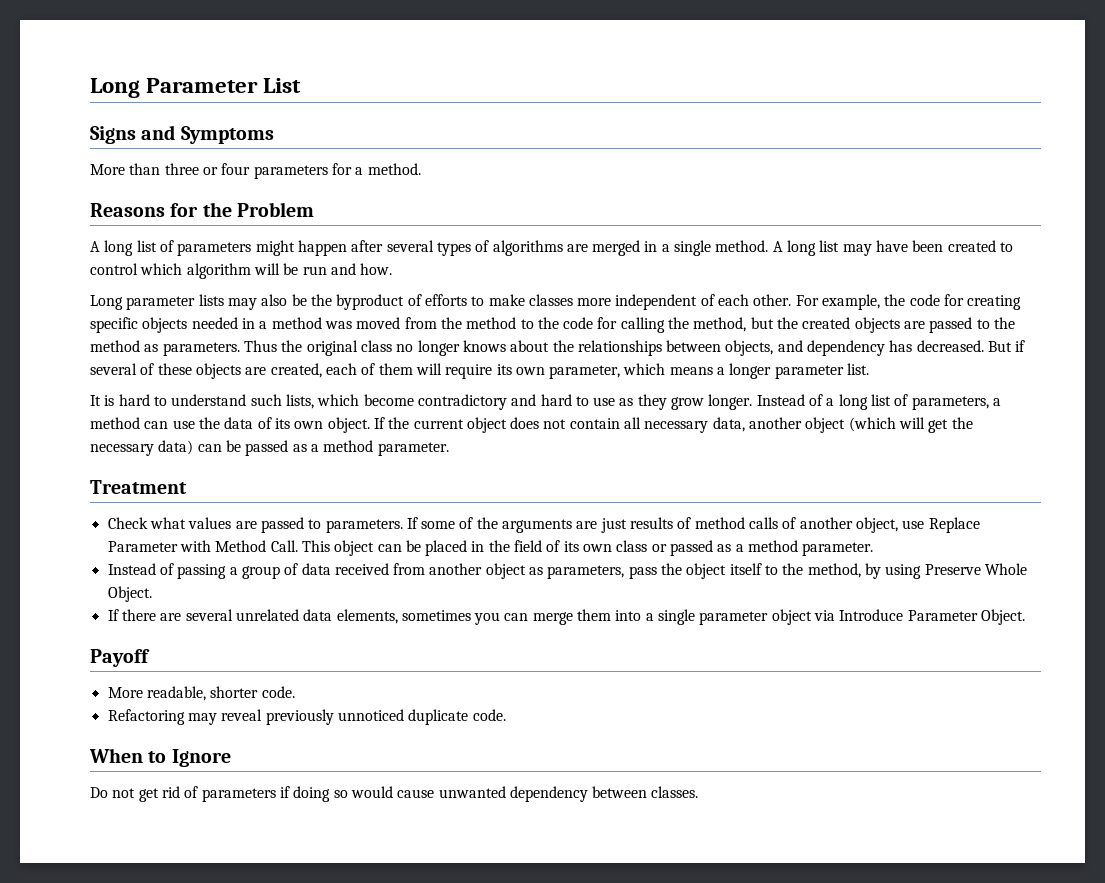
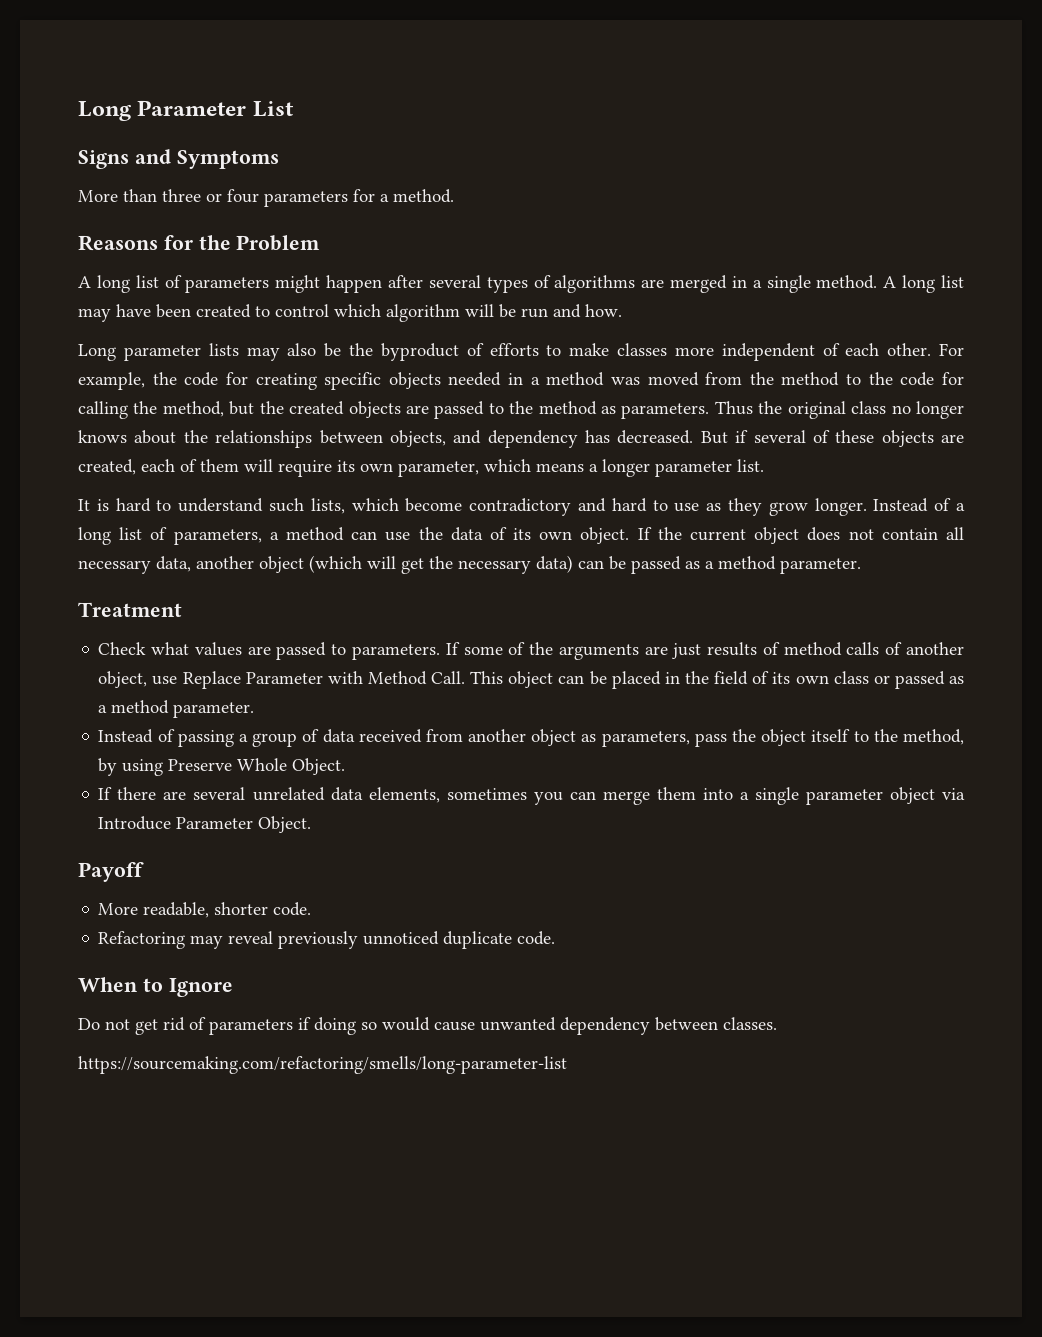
(699, 792) none -> [78,1056,567,1074] // https://sourcemaking.com/refactoring/smells/long-parameter-list

